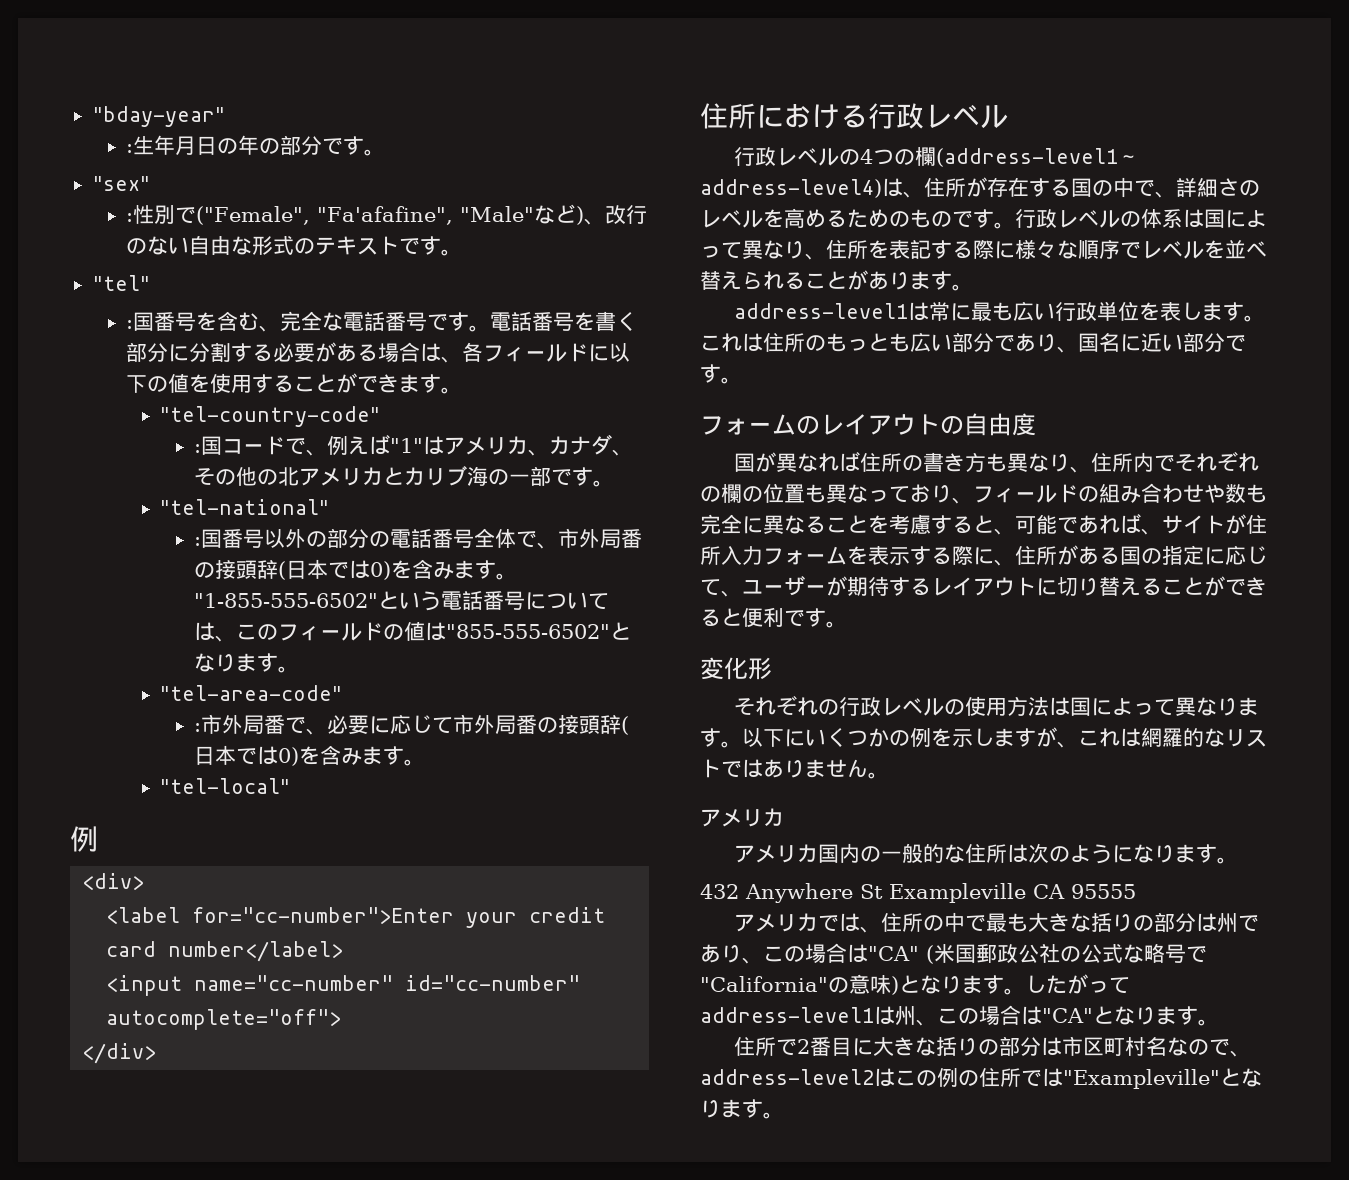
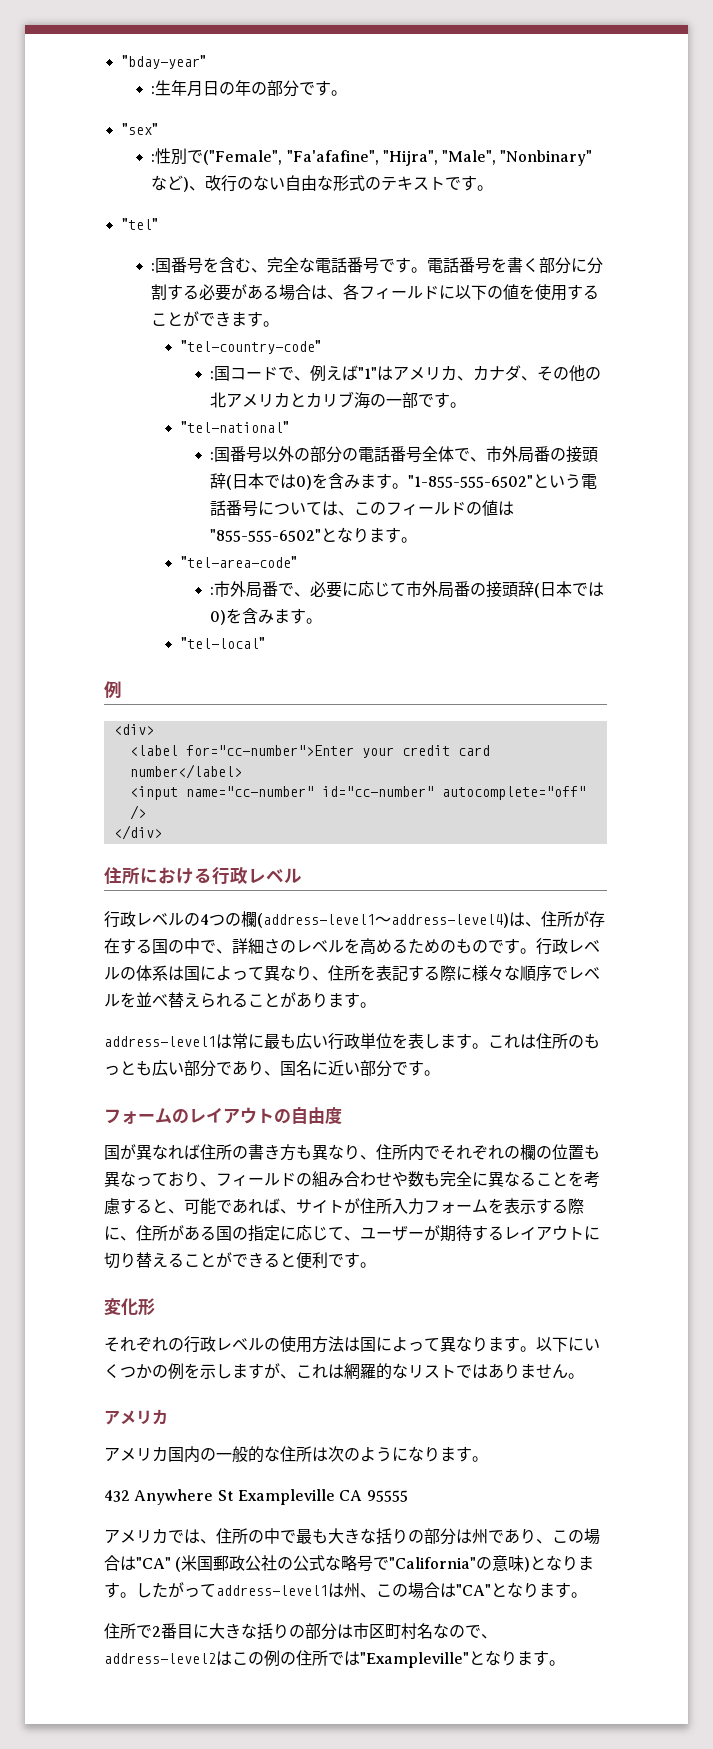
[460,206,535,222] "Male" -> [382,150,593,166] "Hijra", "Male", "Nonbinary"
[106,1009,342,1030] autocomplete="off"> -> [441,786,586,800] [129,805,146,820] autocomplete="off" />

